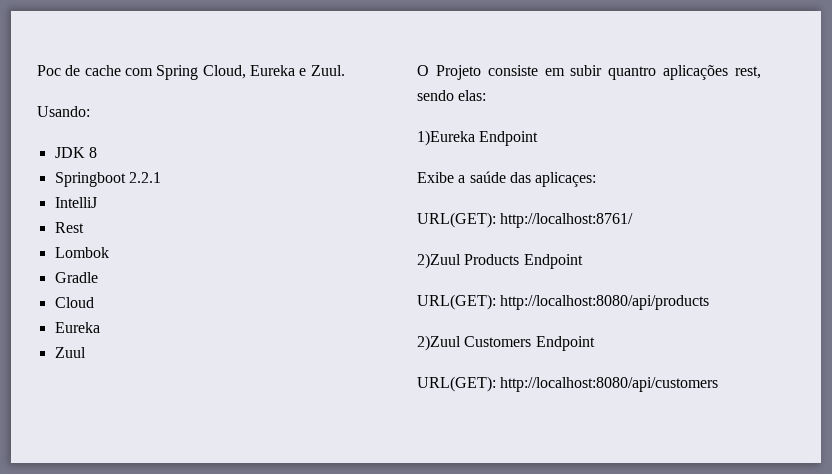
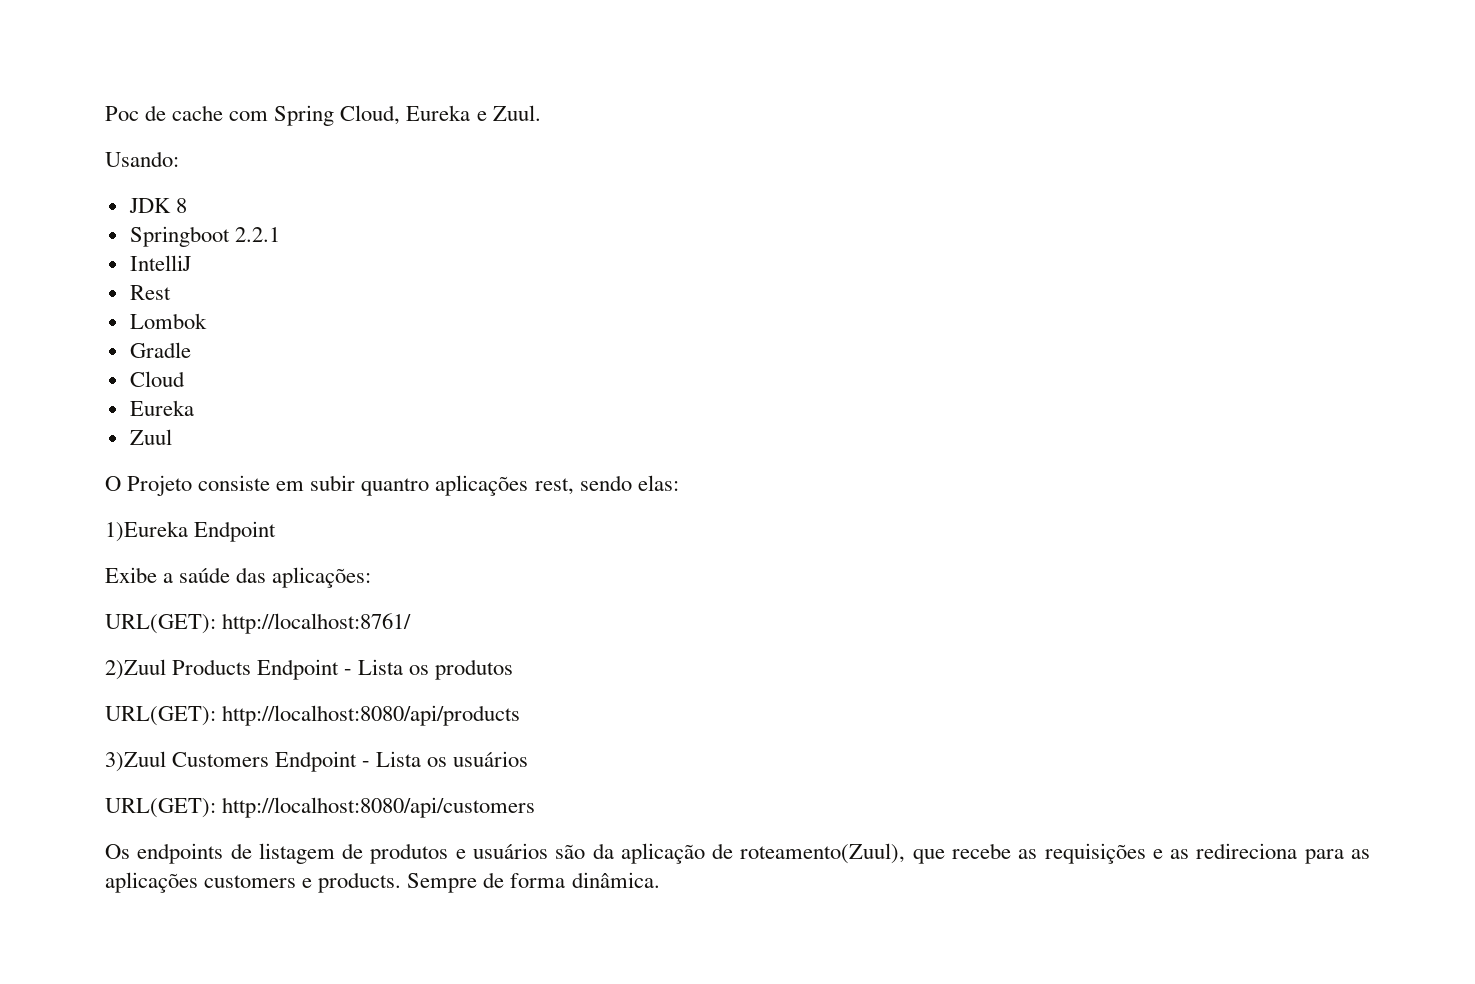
[535,172,597,187] aplicaçes: -> [272,567,372,588] aplicações:
(583, 261) none -> [344,659,514,680] - Lista os produtos
[417,335,461,351] 2)Zuul -> [105,751,166,772] 3)Zuul
[417,376,719,392] // URL(GET): http://localhost:8080/api/customers -> [362,751,529,767] [105,797,536,818] [105,843,1370,864] [105,872,660,893] - Lista os usuários // URL(GET): http://localhost:8080/api/customers // Os endpoints de listagem de produtos e usuários são da aplicação de roteamento(Zuul), que recebe as requisições e as redireciona para as aplicações customers e products. Sempre de forma dinâmica.

